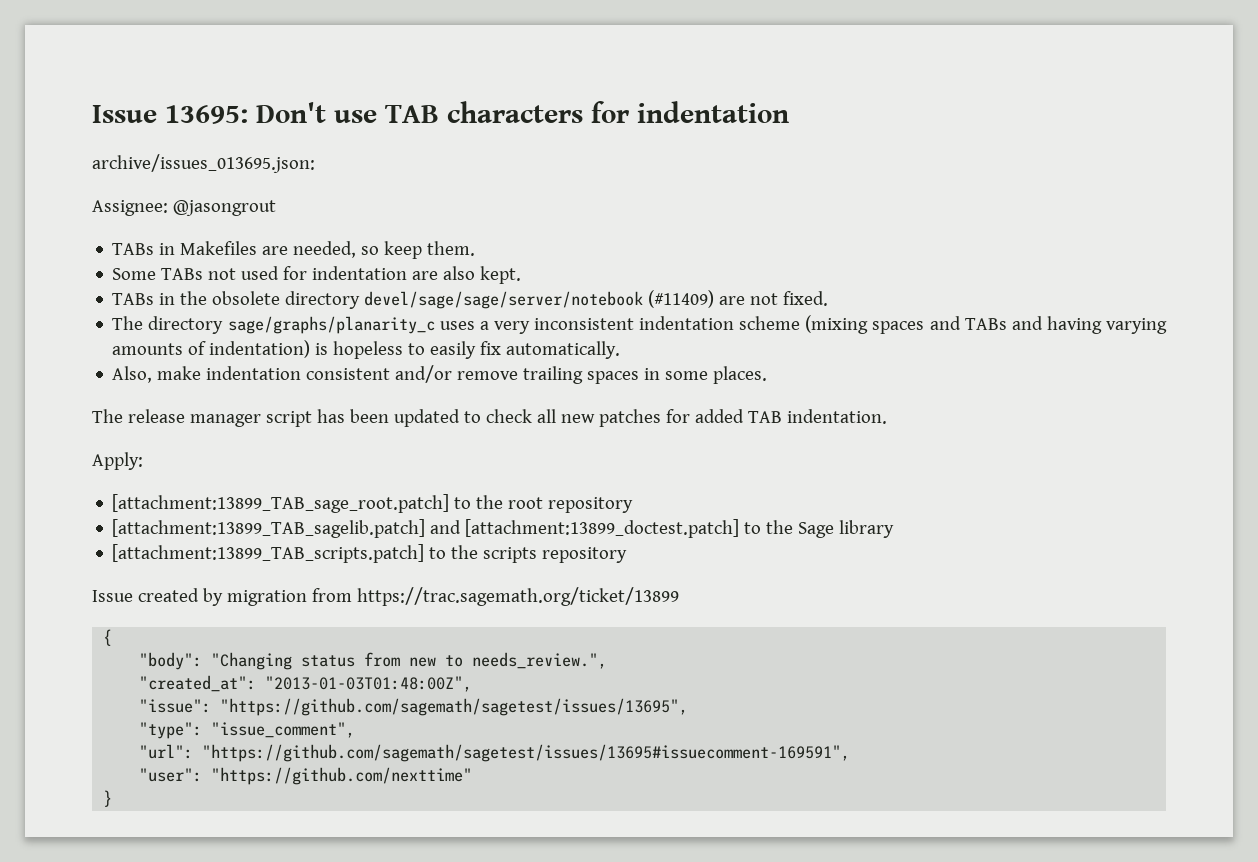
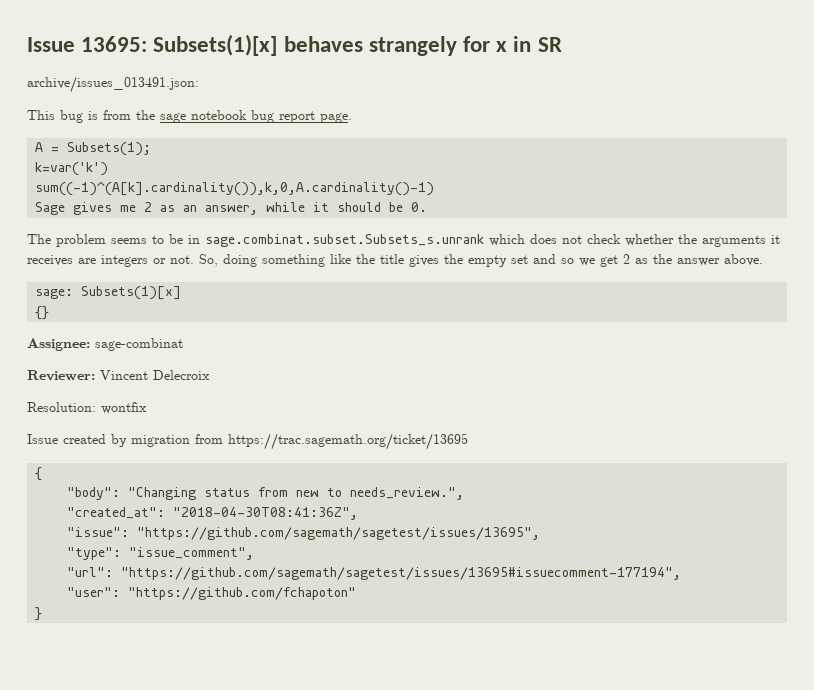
[256,101,789,123] [92,154,315,173] [92,200,276,216] [112,241,476,259] [112,266,522,284] [112,290,829,309] [112,315,1168,334] [112,340,621,359] [112,365,768,384] [92,409,887,427] [92,452,143,470] [112,494,634,513] [112,519,895,538] [112,544,628,563] Don't use TAB characters for indentation // archive/issues_013695.json: // Assignee: @jasongrout // TABs in Makefiles are needed, so keep them. // Some TABs not used for indentation are also kept. // TABs in the obsolete directory devel/sage/sage/server/notebook (#11409) are not fixed. // The directory sage/graphs/planarity_c uses a very inconsistent indentation scheme (mixing spaces and TABs and having varying amounts of indentation) is hopeless to easily fix automatically. // Also, make indentation consistent and/or remove trailing spaces in some places. // The release manager script has been updated to check all new patches for added TAB indentation. // Apply: // [attachment:13899_TAB_sage_root.patch] to the root repository // [attachment:13899_TAB_sagelib.patch] and [attachment:13899_doctest.patch] to the Sage library // [attachment:13899_TAB_scripts.patch] to the scripts repository -> [153,34,562,56] [27,76,199,93] [27,110,352,123] [35,142,152,156] [35,162,109,176] [35,182,435,196] [35,202,428,215] [27,234,780,247] [27,254,763,267] [35,286,182,300] [35,306,50,320] [27,338,183,351] [27,370,210,381] [27,402,147,414] Subsets(1)[x] behaves strangely for x in SR // archive/issues_013491.json: // This bug is from the sage notebook bug report page. // A = Subsets(1); // k=var('k') // sum((-1)^(A[k].cardinality()),k,0,A.cardinality()-1) // Sage gives me 2 as an answer, while it should be 0. // The problem seems to be in sage.combinat.subset.Subsets_s.unrank which does not check whether the arguments it receives are integers or not. So, doing something like the title gives the empty set and so we get 2 as the answer above. // sage: Subsets(1)[x] // {} // Assignee: sage-combinat // Reviewer: Vincent Delecroix // Resolution: wontfix
[356,587,679,606] https://trac.sagemath.org/ticket/13899 -> [228,433,468,450] https://trac.sagemath.org/ticket/13695
[265,676,473,692] "2013-01-03T01:48:00Z", -> [173,507,359,520] "2018-04-30T08:41:36Z",
[202,744,851,762] "https://github.com/sagemath/sagetest/issues/13695#issuecomment-169591", -> [121,567,682,580] "https://github.com/sagemath/sagetest/issues/13695#issuecomment-177194",
[211,767,473,785] "https://github.com/nexttime" -> [128,587,357,600] "https://github.com/fchapoton"

